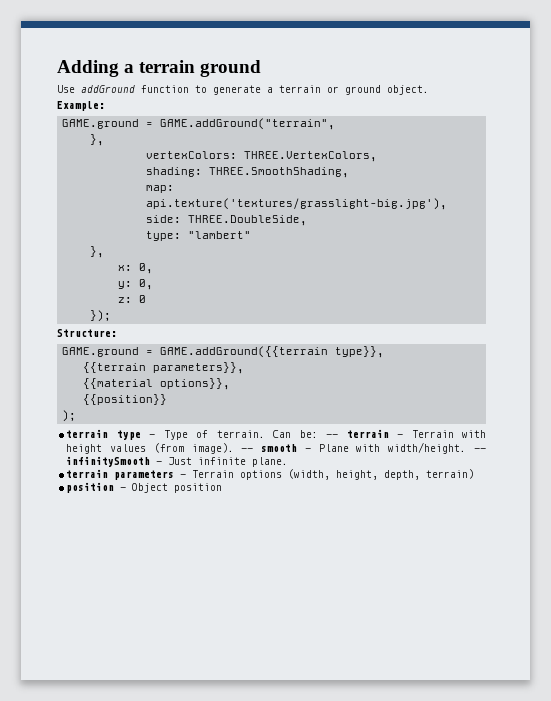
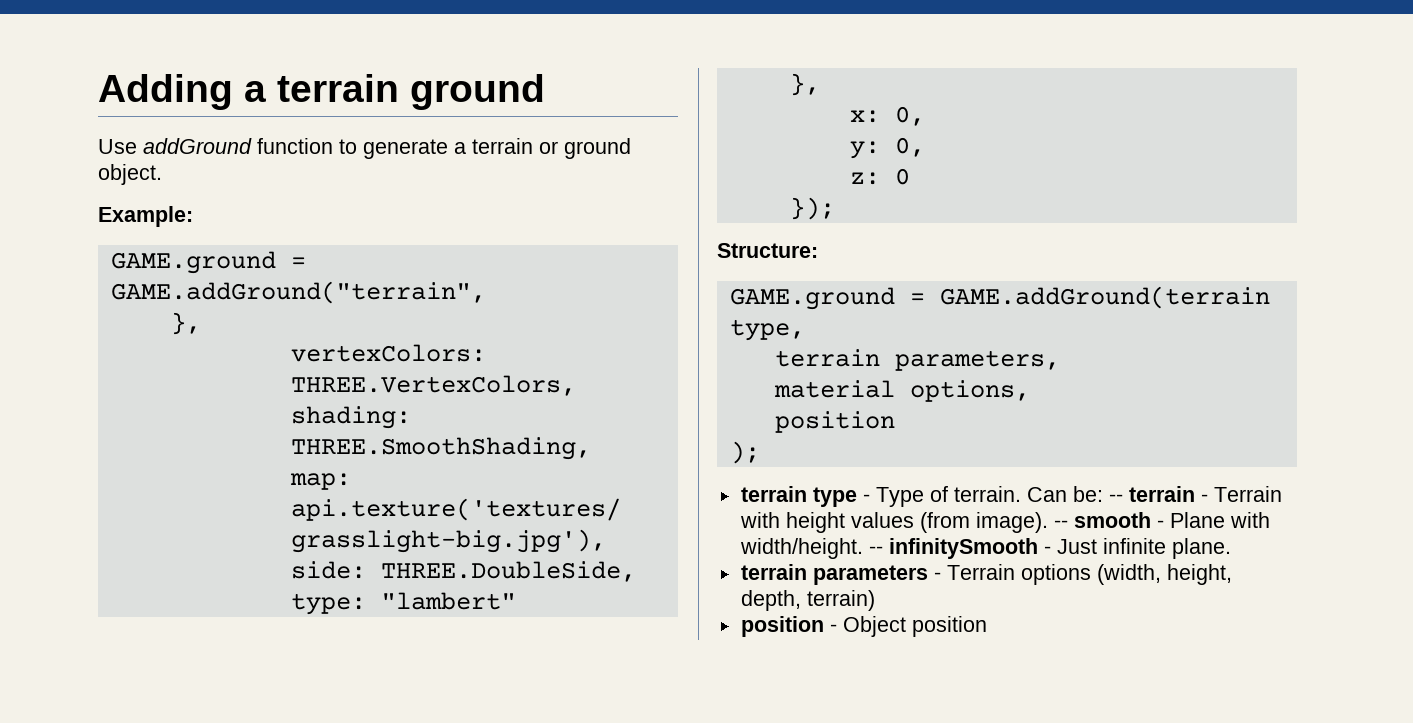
[160,346,385,358] [83,362,245,374] [83,378,231,390] [83,394,168,405] GAME.addGround({{terrain type}}, // {{terrain parameters}}, // {{material options}}, // {{position}} -> [939,286,1270,309] [729,319,805,341] [774,349,1060,371] [773,380,1030,402] [774,411,895,433] GAME.addGround(terrain type, // terrain parameters, // material options, // position

